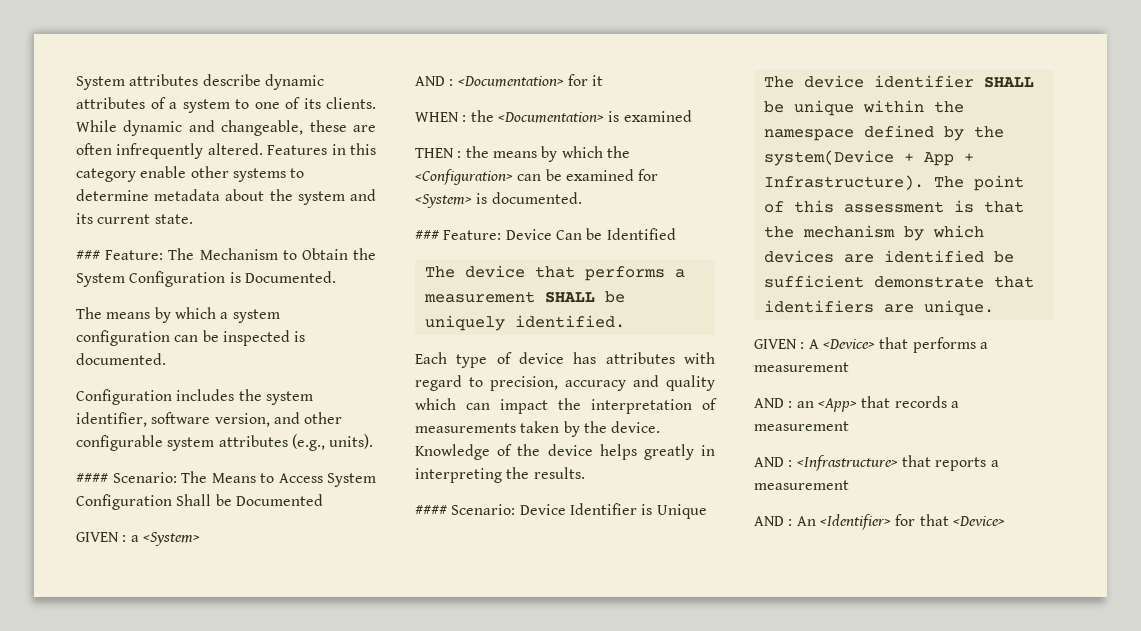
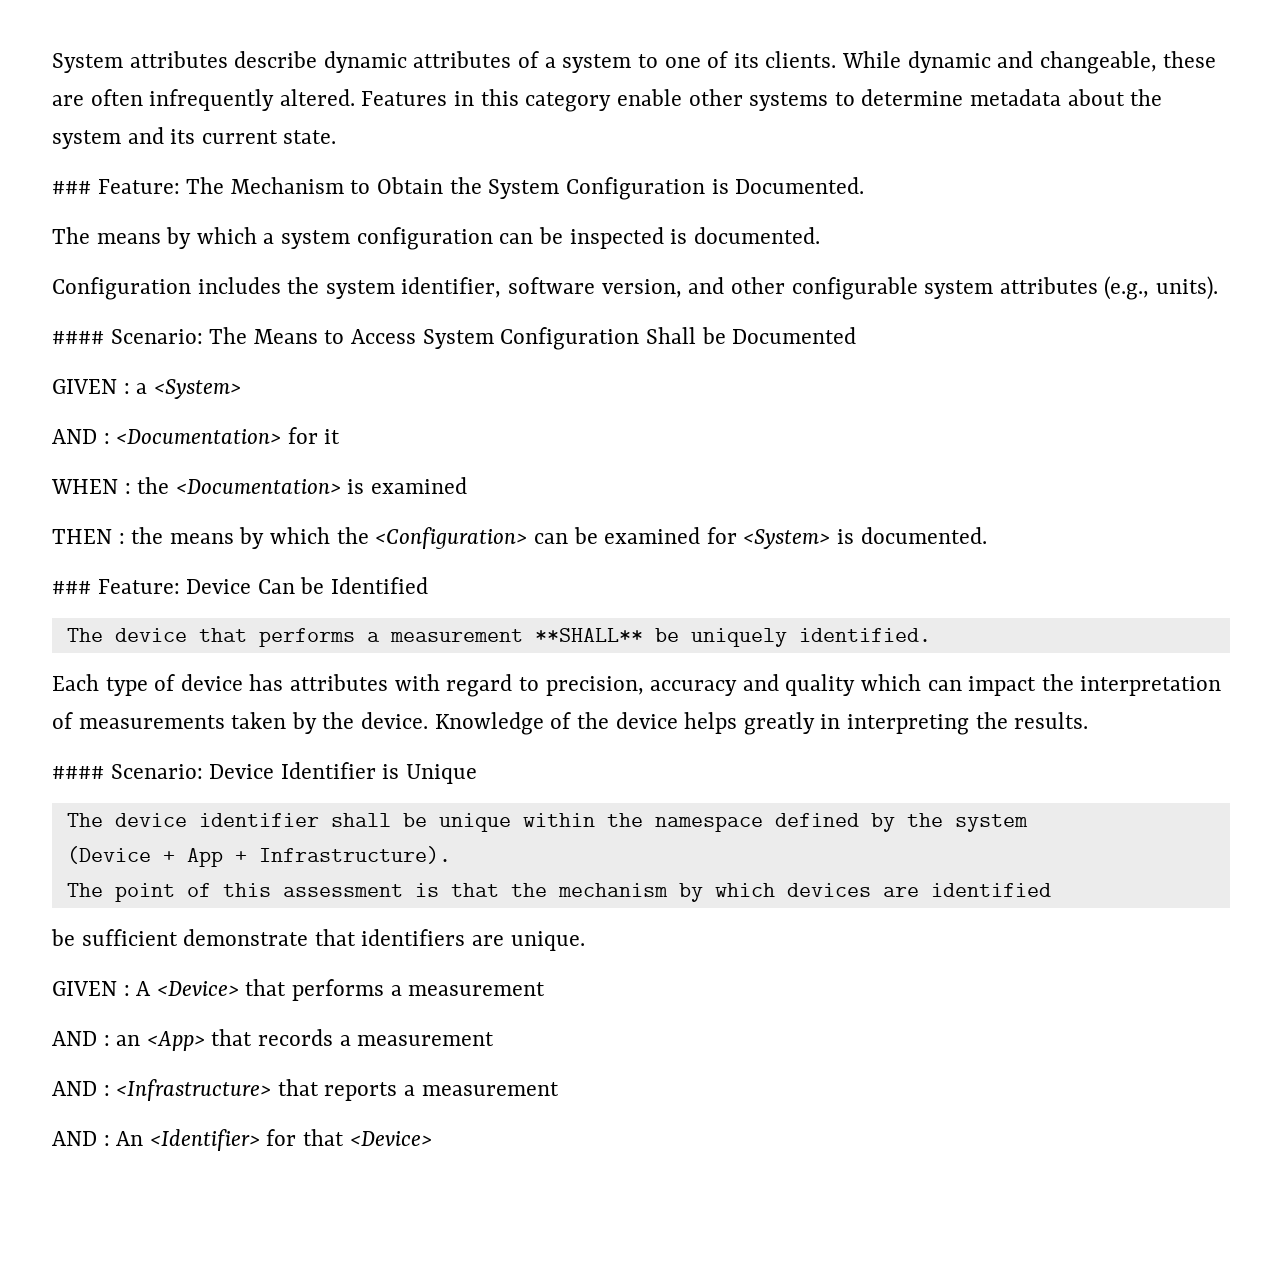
[544,291,595,303] SHALL -> [534,628,643,642] **SHALL**
[983,76,1034,88] SHALL -> [330,813,391,827] shall
[763,150,894,166] system(Device -> [954,814,1028,832] [66,846,151,864] system // (Device
(924, 182) none -> (451, 855) //
(984, 256) none -> (1051, 890) //

